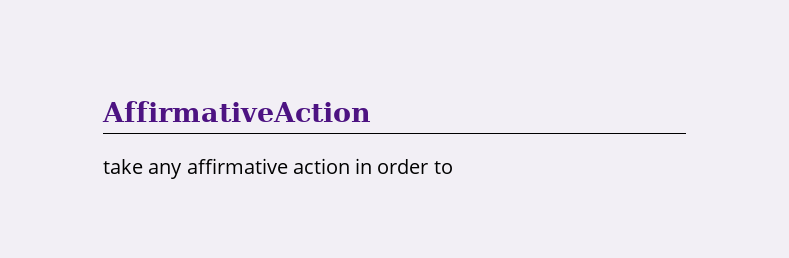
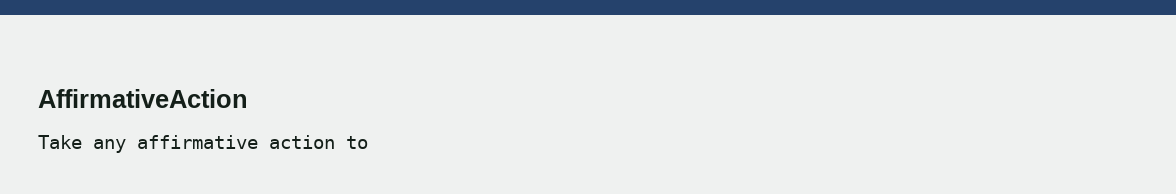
[103,159,143,174] take -> [38,135,82,149] Take
[355,158,429,174] in order -> (335, 142) none

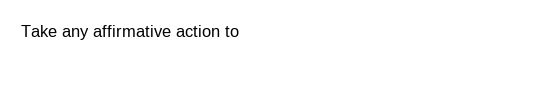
[38,89,248,108] AffirmativeAction // -> (21, 31) none

